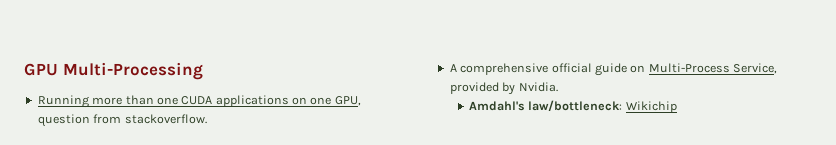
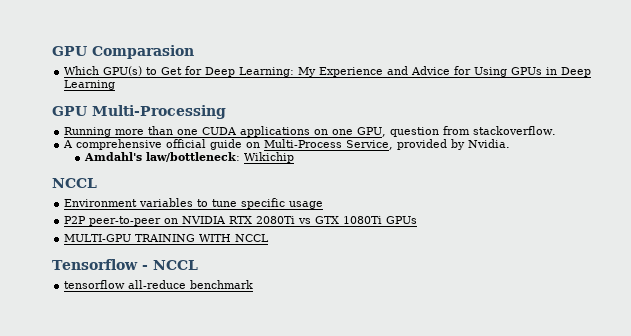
[24,63,58,76] GPU -> [52,45,194,59] [64,66,592,77] [64,80,116,90] [52,106,87,116] GPU Comparasion // Which GPU(s) to Get for Deep Learning: My Experience and Advice for Using GPUs in Deep Learning // GPU
(677, 107) none -> [52,178,97,188] [64,198,324,209] [64,216,418,226] [64,234,270,242] [52,259,198,270] [64,280,254,289] // NCCL // Environment variables to tune specific usage // P2P peer-to-peer on NVIDIA RTX 2080Ti vs GTX 1080Ti GPUs // MULTI-GPU TRAINING WITH NCCL // Tensorflow - NCCL // tensorflow all-reduce benchmark

